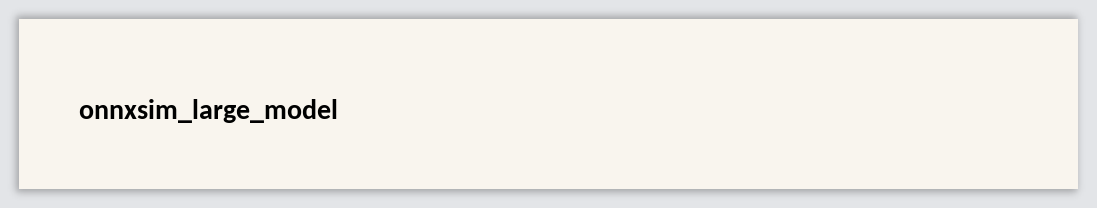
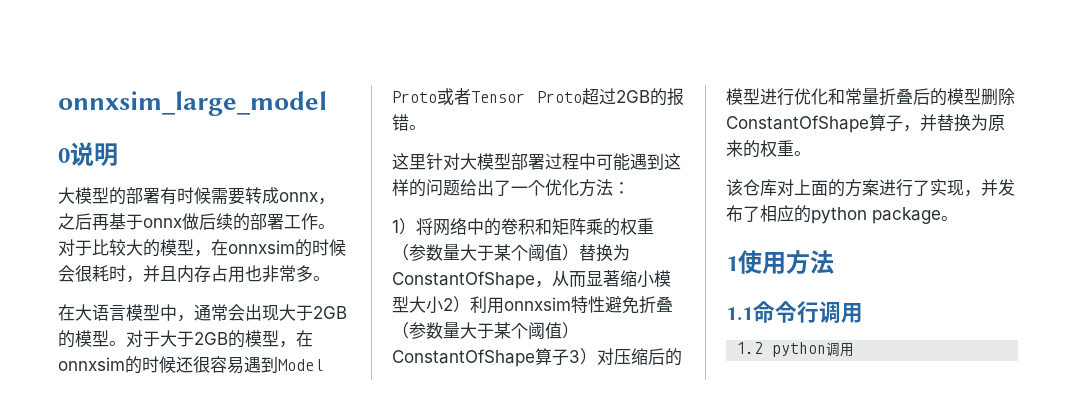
(338, 111) none -> [58,142,118,166] [58,187,335,205] [58,213,335,231] [58,239,346,257] [58,265,330,283] [58,304,347,322] [58,330,313,348] [58,356,323,374] [392,88,684,106] [392,114,426,131] [392,153,681,171] [392,179,630,197] [392,218,654,236] [392,244,630,262] [392,270,671,289] [392,296,673,314] [392,322,579,340] [392,348,682,367] [726,88,1015,106] [726,114,1005,133] [726,140,811,158] [726,179,1015,197] [726,205,958,224] [726,250,834,274] [726,301,863,324] [736,342,855,357] // 0说明 // 大模型的部署有时候需要转成onnx，之后再基于onnx做后续的部署工作。对于比较大的模型，在onnxsim的时候会很耗时，并且内存占用也非常多。 // 在大语言模型中，通常会出现大于2GB的模型。对于大于2GB的模型，在onnxsim的时候还很容易遇到Model Proto或者Tensor Proto超过2GB的报错。 // 这里针对大模型部署过程中可能遇到这样的问题给出了一个优化方法： // 1）将网络中的卷积和矩阵乘的权重（参数量大于某个阈值）替换为ConstantOfShape，从而显著缩小模型大小2）利用onnxsim特性避免折叠（参数量大于某个阈值）ConstantOfShape算子3）对压缩后的模型进行优化和常量折叠后的模型删除ConstantOfShape算子，并替换为原来的权重。 // 该仓库对上面的方案进行了实现，并发布了相应的python package。 // 1使用方法 // 1.1命令行调用 // 1.2 python调用

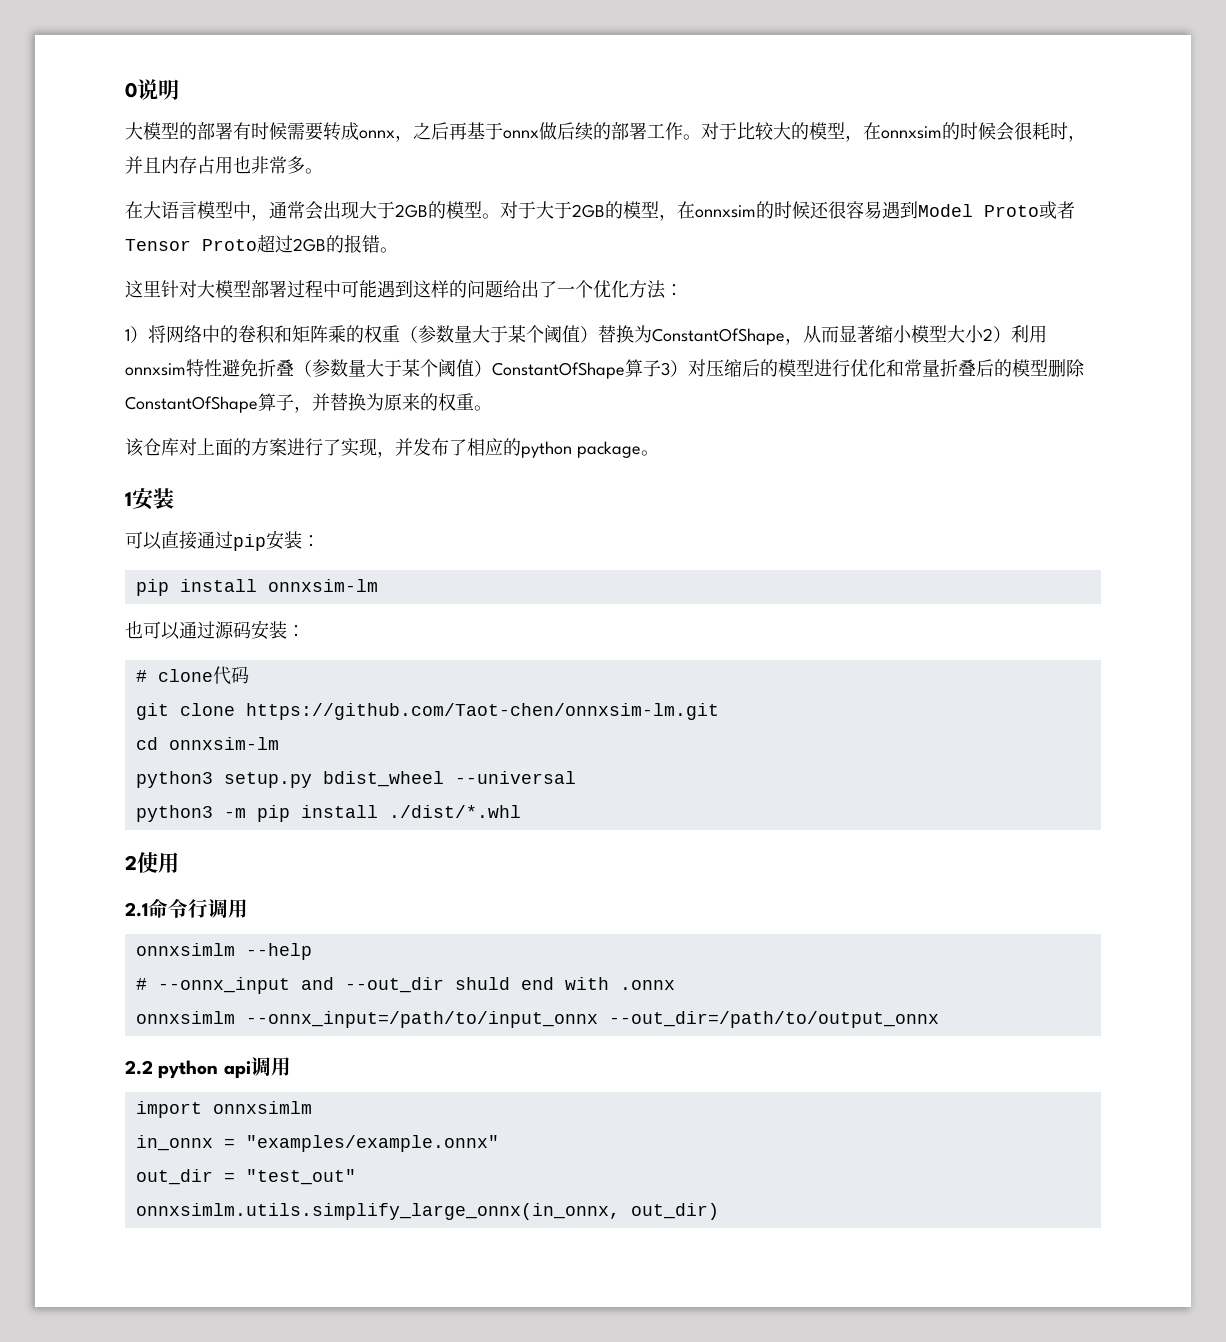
[58,91,327,116] onnxsim_large_model // -> (125, 90) none
(738, 263) none -> [132,488,174,510] [125,530,320,551] [135,579,378,596] [125,620,305,640] [135,666,249,685] [135,703,719,720] [135,737,279,750] [135,771,576,788] [135,805,521,822] [125,855,137,870] 安装 // 可以直接通过pip安装： // pip install onnxsim-lm // 也可以通过源码安装： // # clone代码 // git clone https://github.com/Taot-chen/onnxsim-lm.git // cd onnxsim-lm // python3 setup.py bdist_wheel --universal // python3 -m pip install ./dist/*.whl // 2
[786,250,834,274] [726,307,753,321] 方法 // 1.1 -> [125,902,148,917] // 2.1
[736,342,855,357] 1.2 python调用 -> [135,943,312,960] [135,977,675,994] [135,1011,939,1028] [125,1057,291,1079] [135,1101,312,1118] [135,1135,499,1152] [135,1169,356,1185] [135,1203,719,1220] onnxsimlm --help // # --onnx_input and --out_dir shuld end with .onnx // onnxsimlm --onnx_input=/path/to/input_onnx --out_dir=/path/to/output_onnx // 2.2 python api调用 // import onnxsimlm // in_onnx = "examples/example.onnx" // out_dir = "test_out" // onnxsimlm.utils.simplify_large_onnx(in_onnx, out_dir)

